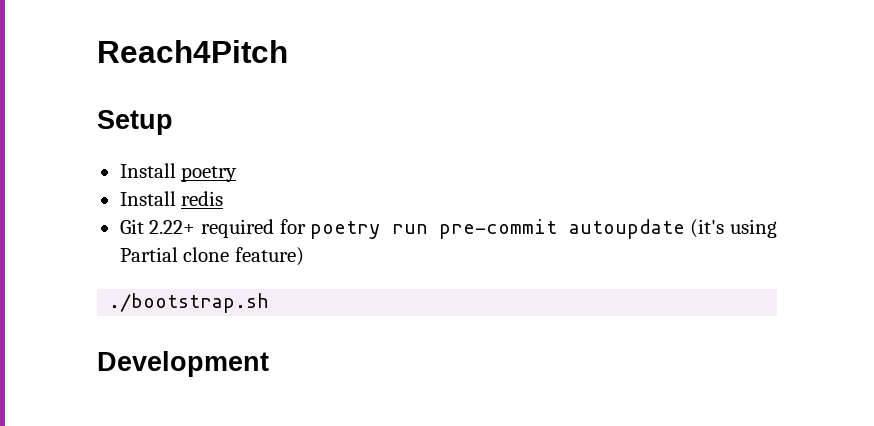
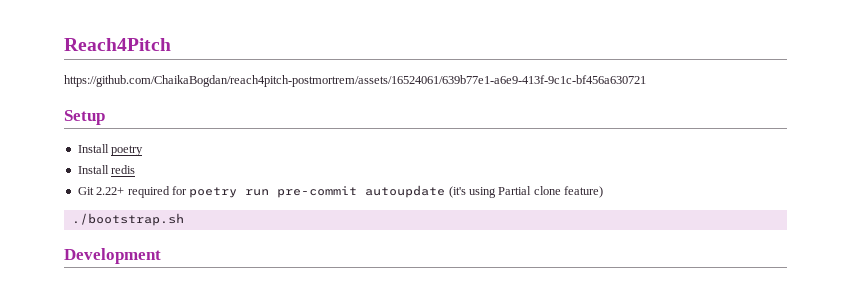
(288, 51) none -> [64,75,646,87] // https://github.com/ChaikaBogdan/reach4pitch-postmortrem/assets/16524061/639b77e1-a6e9-413f-9c1c-bf456a630721

